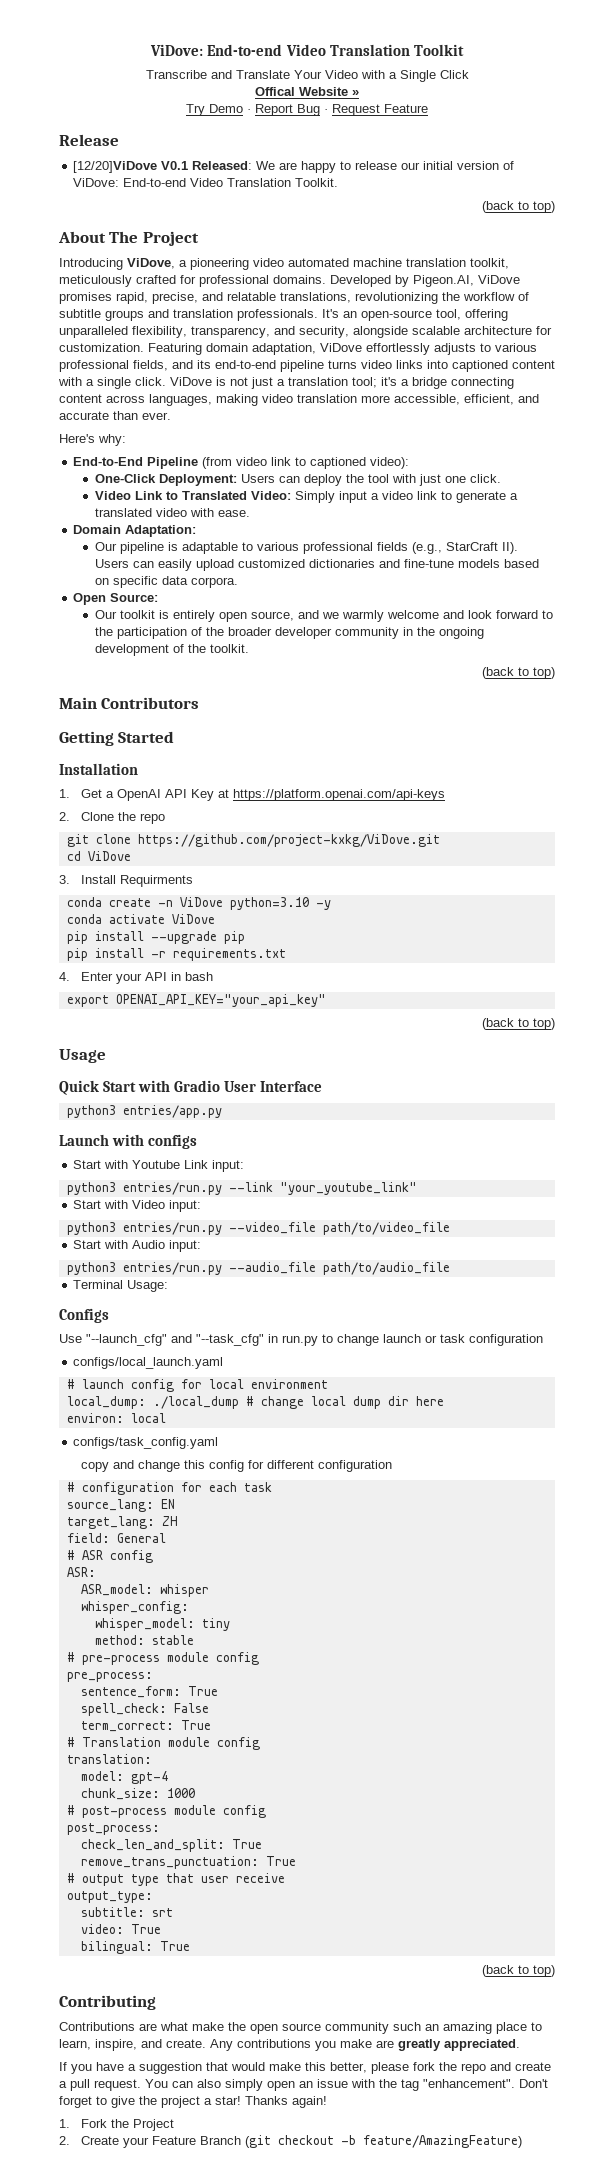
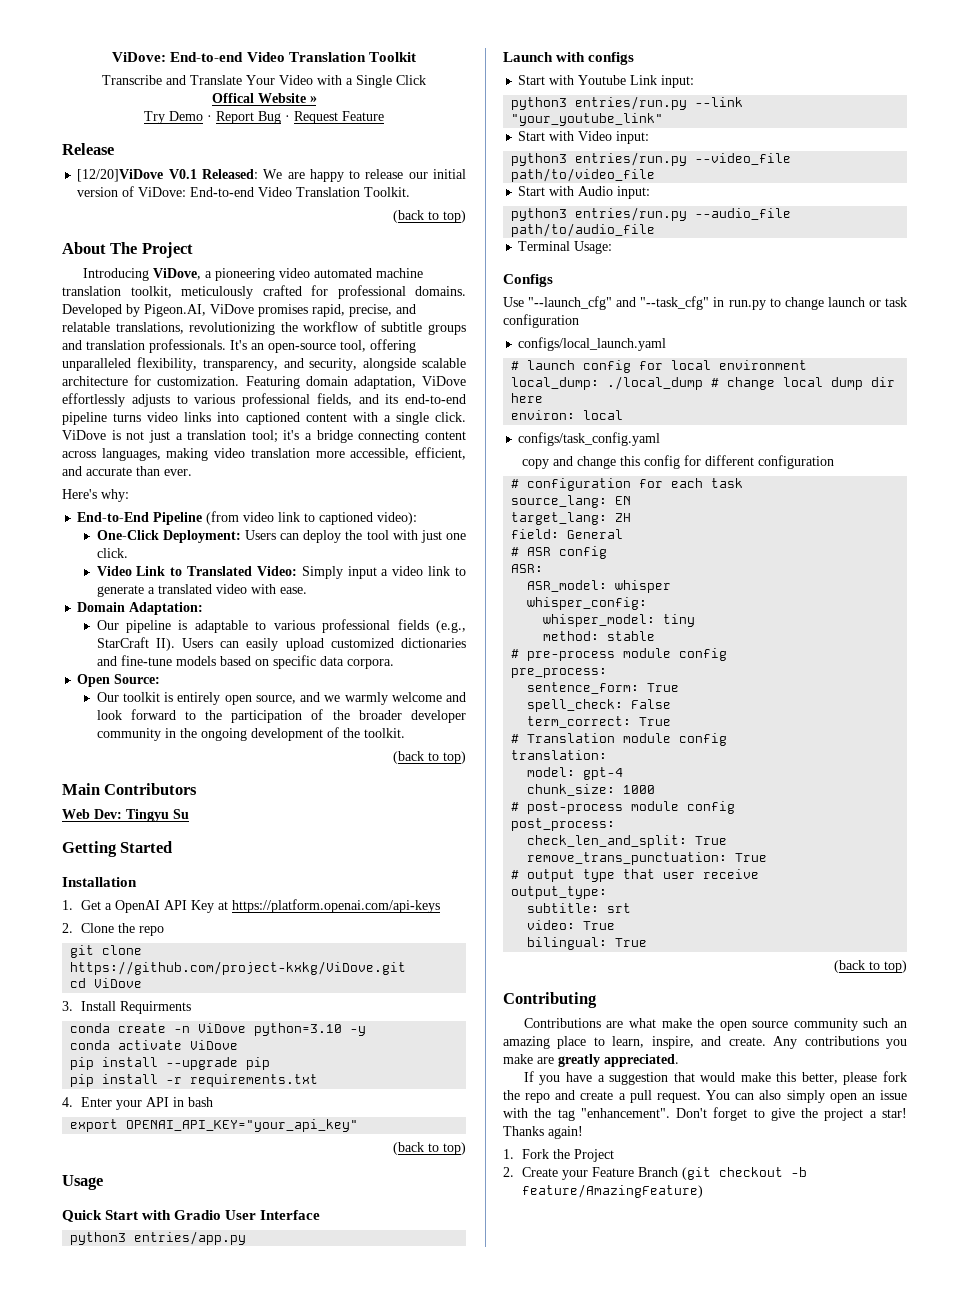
(200, 703) none -> [62,809,189,822] // Web Dev: Tingyu Su

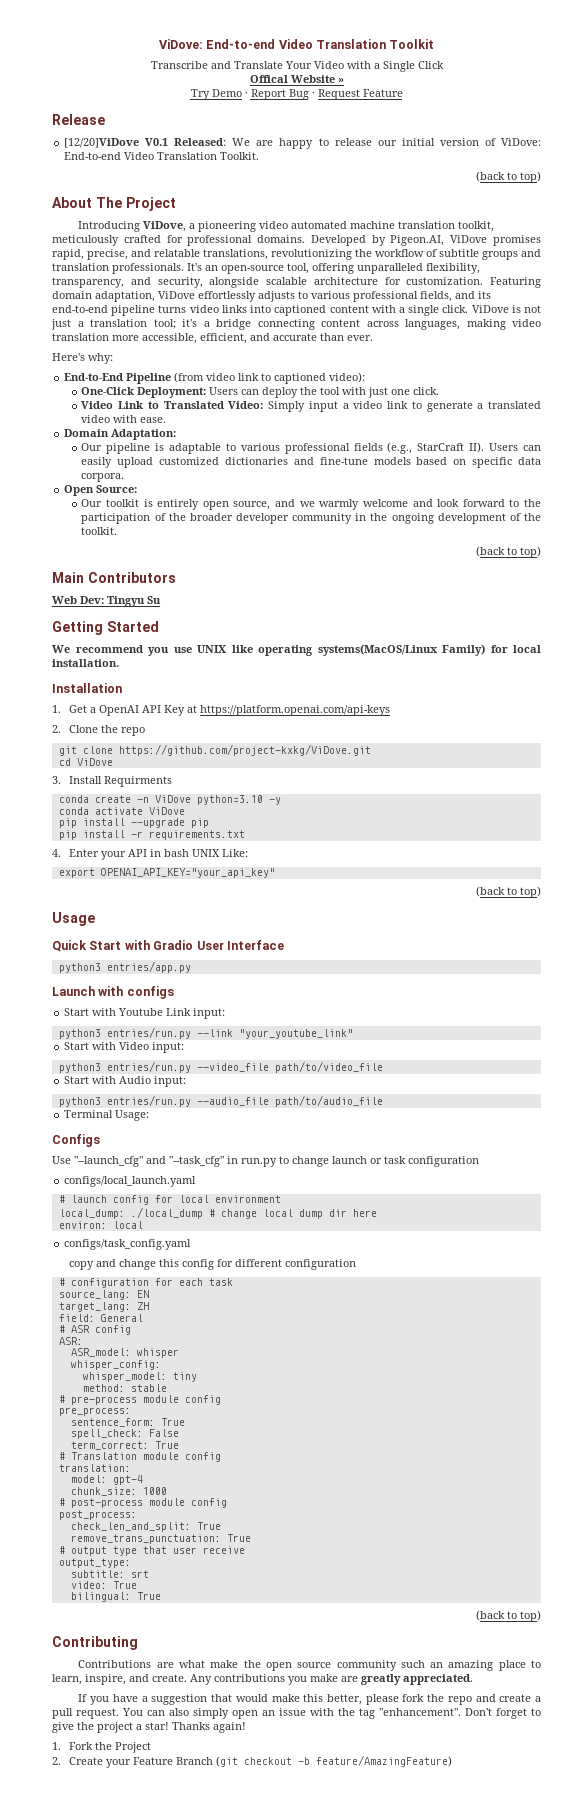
(173, 847) none -> [52,644,541,656] [52,659,119,667] // We recommend you use UNIX like operating systems(MacOS/Linux Family) for local installation.
(214, 1102) none -> [192,849,249,857] UNIX Like:

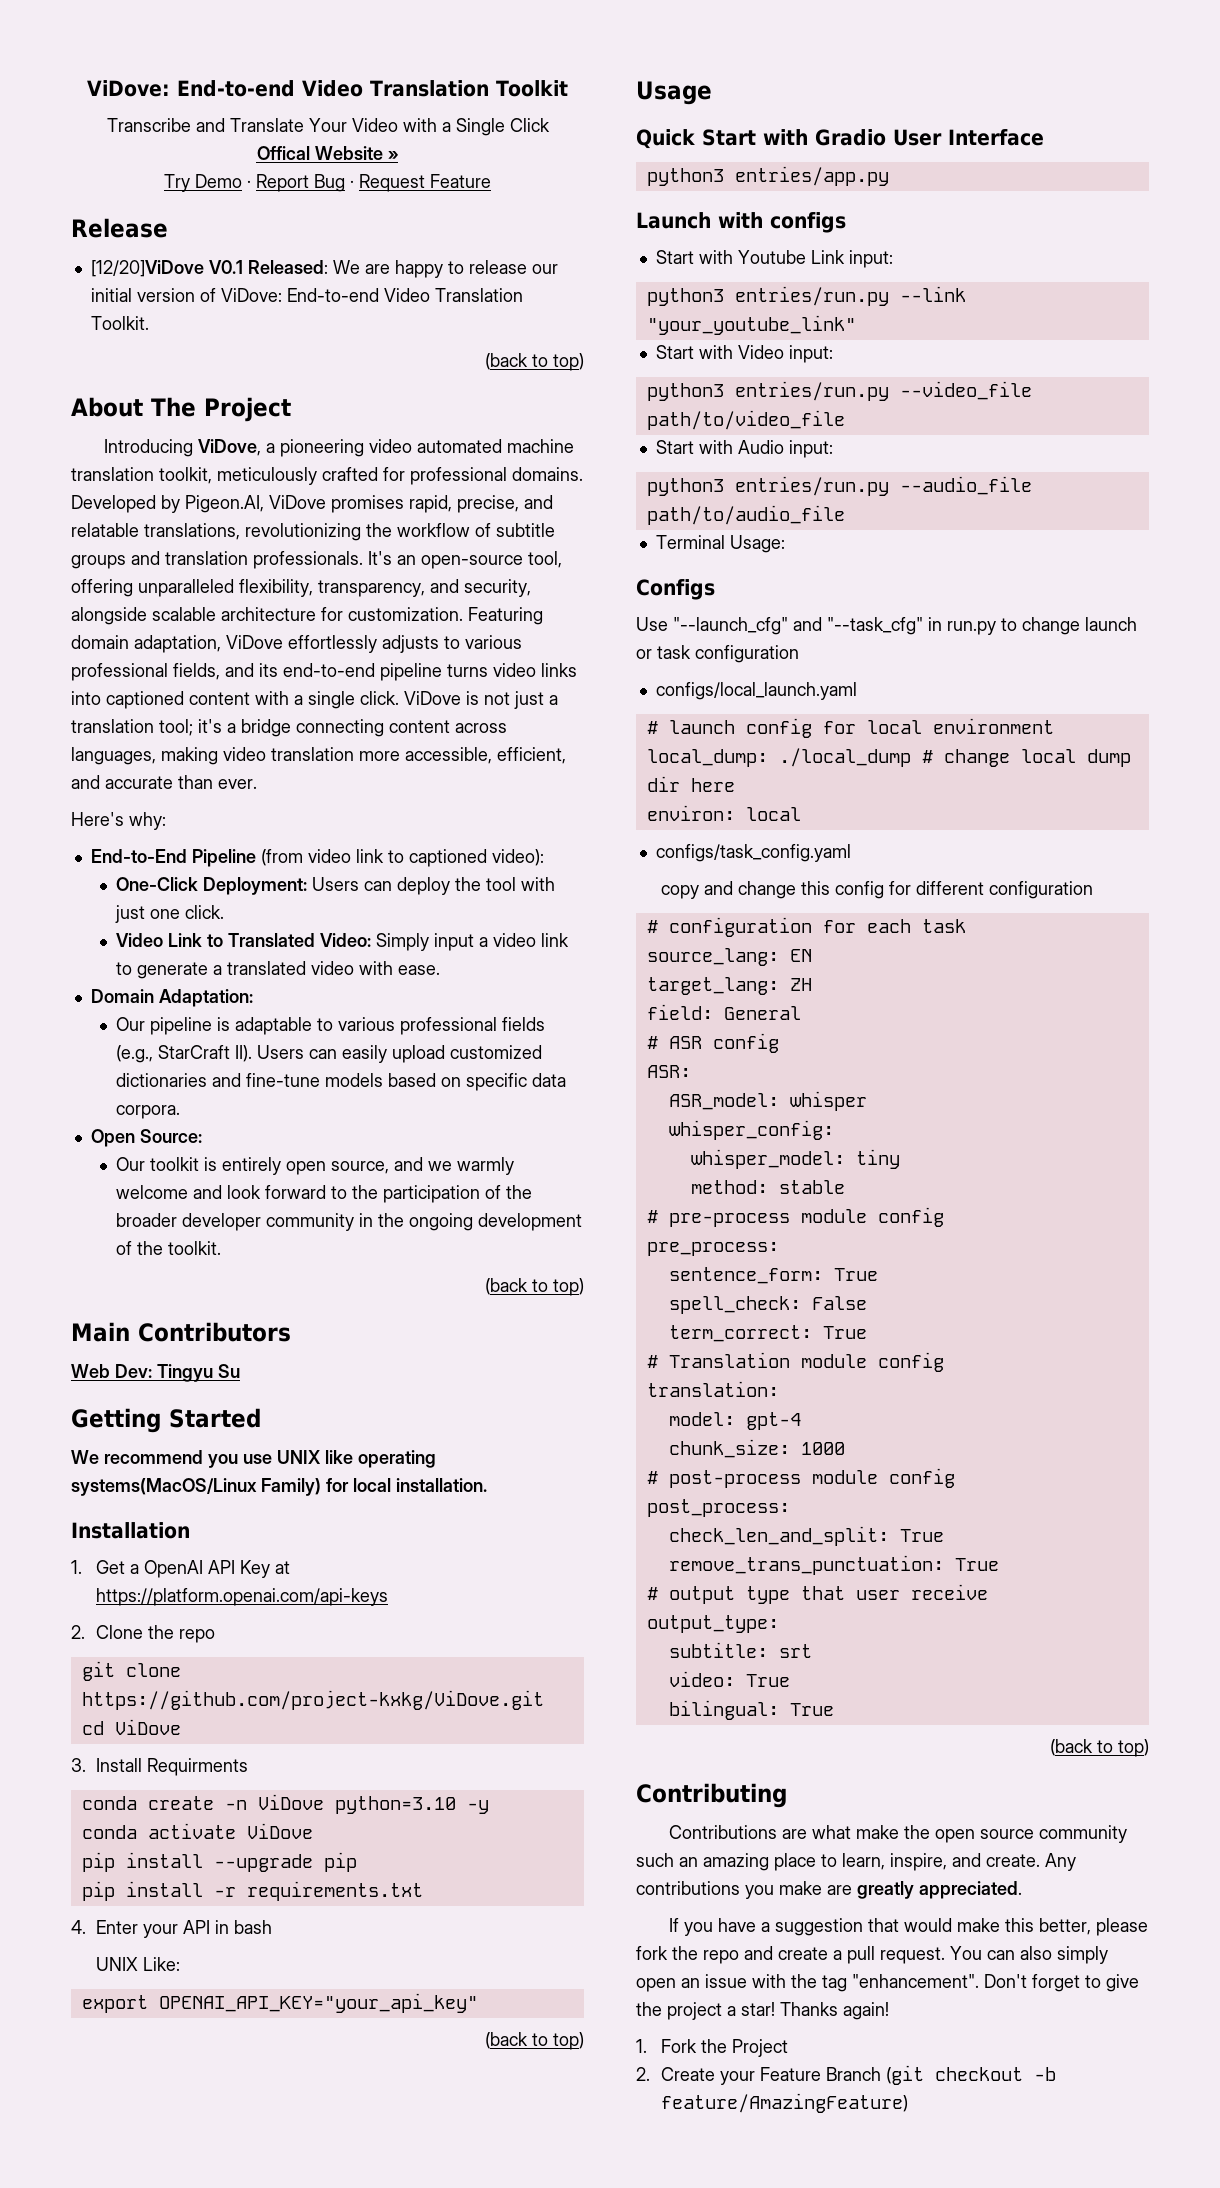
(190, 853) none -> (273, 1927) //

